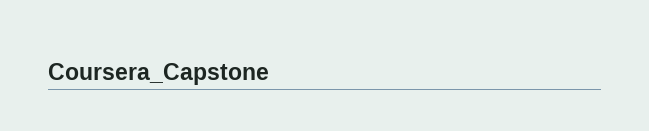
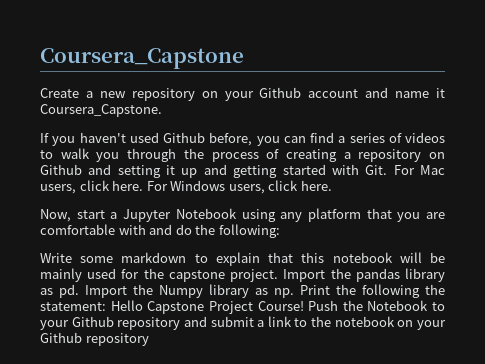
(269, 74) none -> [40,87,445,101] [40,104,162,117] [40,132,445,146] [40,148,445,162] [40,164,446,178] [40,180,332,194] [40,208,445,222] [40,224,280,238] [40,252,446,266] [40,268,446,282] [40,284,445,298] [40,300,445,314] [40,316,446,330] [40,332,149,346] // Create a new repository on your Github account and name it Coursera_Capstone. // If you haven't used Github before, you can find a series of videos to walk you through the process of creating a repository on Github and setting it up and getting started with Git. For Mac users, click here. For Windows users, click here. // Now, start a Jupyter Notebook using any platform that you are comfortable with and do the following: // Write some markdown to explain that this notebook will be mainly used for the capstone project. Import the pandas library as pd. Import the Numpy library as np. Print the following the statement: Hello Capstone Project Course! Push the Notebook to your Github repository and submit a link to the notebook on your Github repository

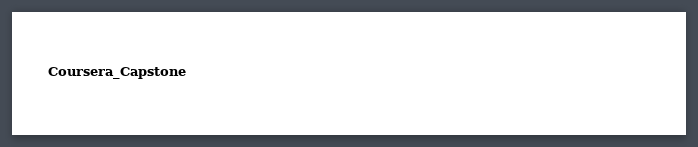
[40,87,445,101] [40,104,162,117] [40,132,445,146] [40,148,445,162] [40,164,446,178] [40,180,332,194] [40,208,445,222] [40,224,280,238] [40,252,446,266] [40,268,446,282] [40,284,445,298] [40,300,445,314] [40,316,446,330] [40,332,149,346] // Create a new repository on your Github account and name it Coursera_Capstone. // If you haven't used Github before, you can find a series of videos to walk you through the process of creating a repository on Github and setting it up and getting started with Git. For Mac users, click here. For Windows users, click here. // Now, start a Jupyter Notebook using any platform that you are comfortable with and do the following: // Write some markdown to explain that this notebook will be mainly used for the capstone project. Import the pandas library as pd. Import the Numpy library as np. Print the following the statement: Hello Capstone Project Course! Push the Notebook to your Github repository and submit a link to the notebook on your Github repository -> (186, 73) none

